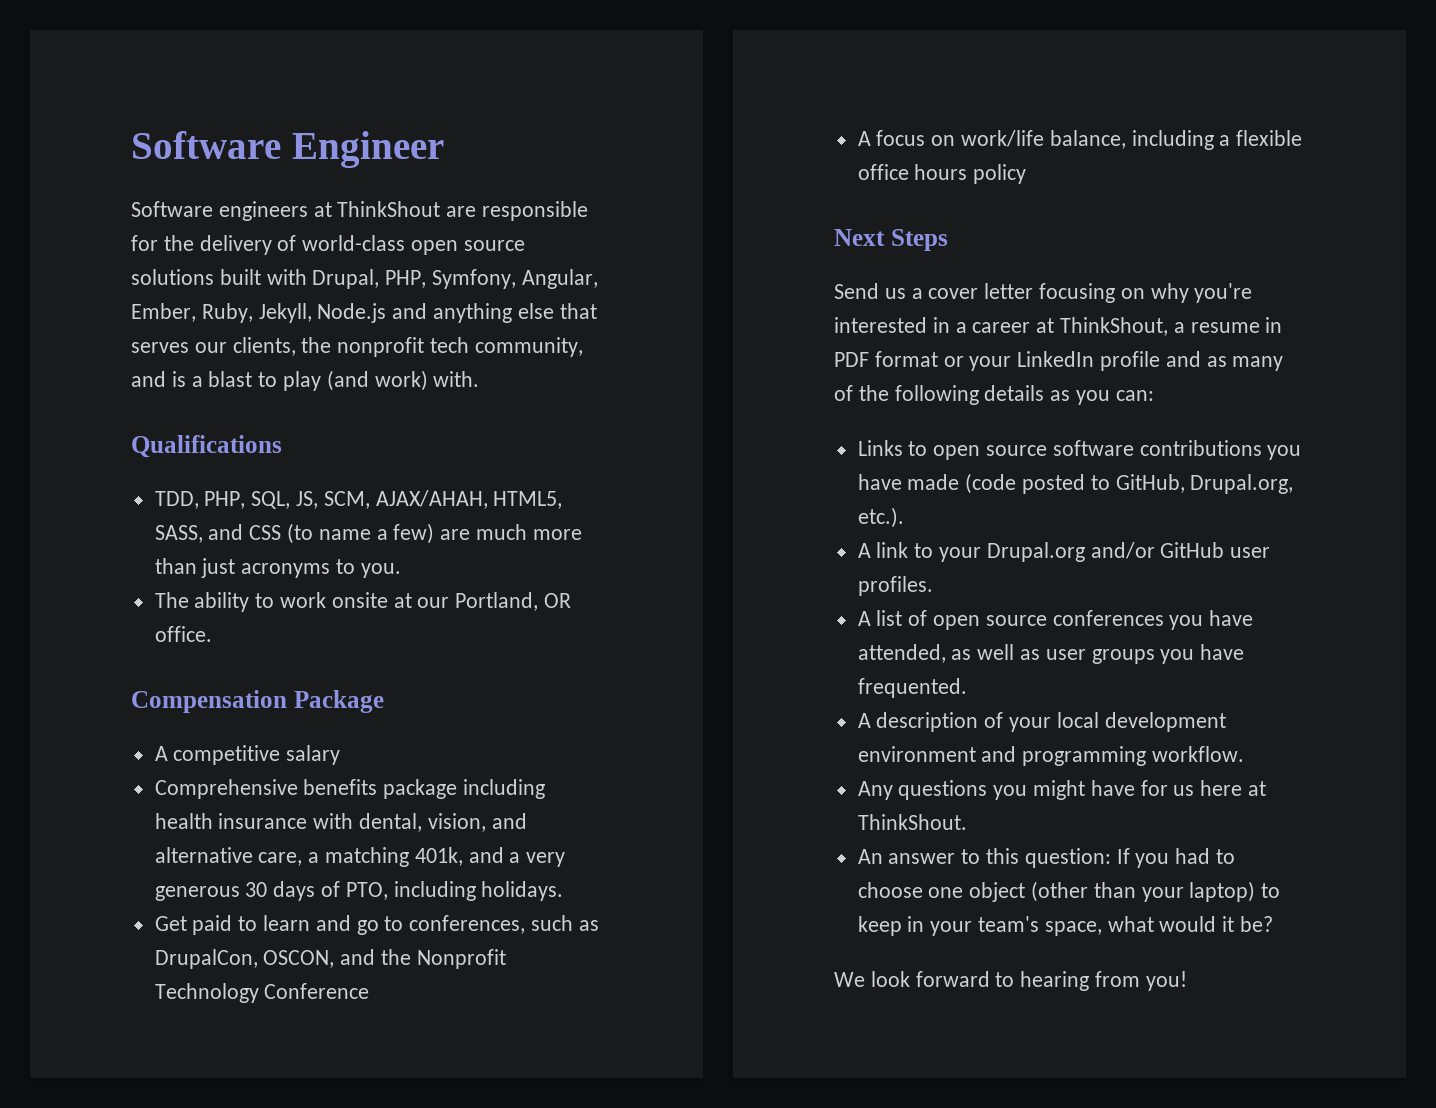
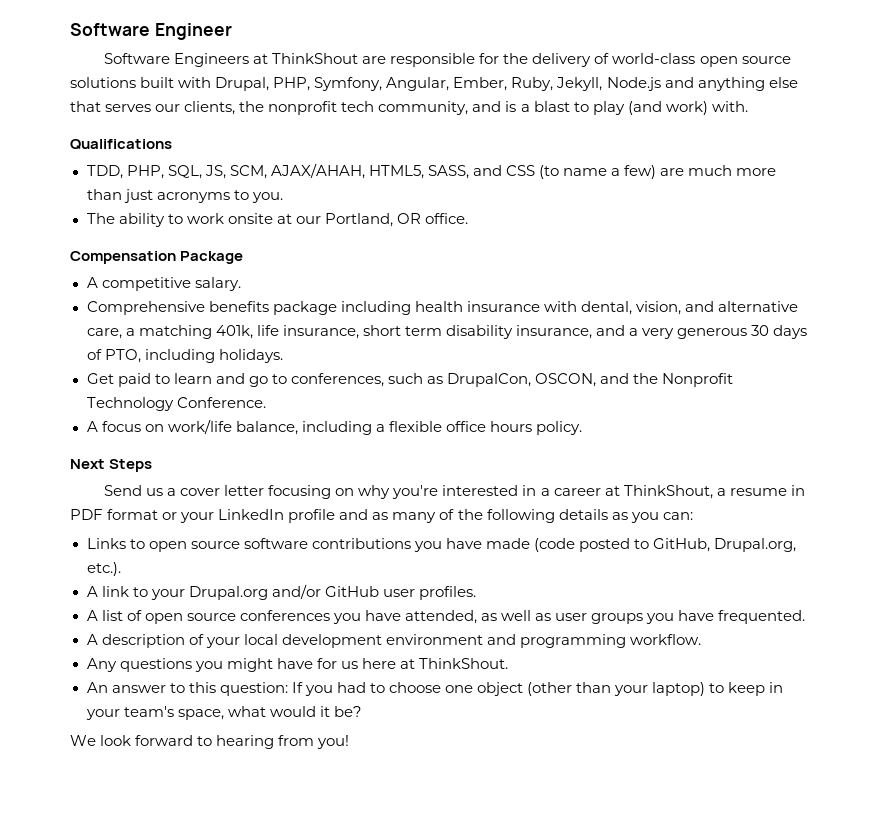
[218,201,308,221] engineers -> [173,53,249,67] Engineers
[286,745,341,765] salary -> [194,277,241,291] salary.
(463, 856) none -> [256,325,592,339] life insurance, short term disability insurance,
[264,983,370,999] Conference -> [176,397,266,408] Conference.
[973,164,1027,184] policy -> [536,421,582,435] policy.

